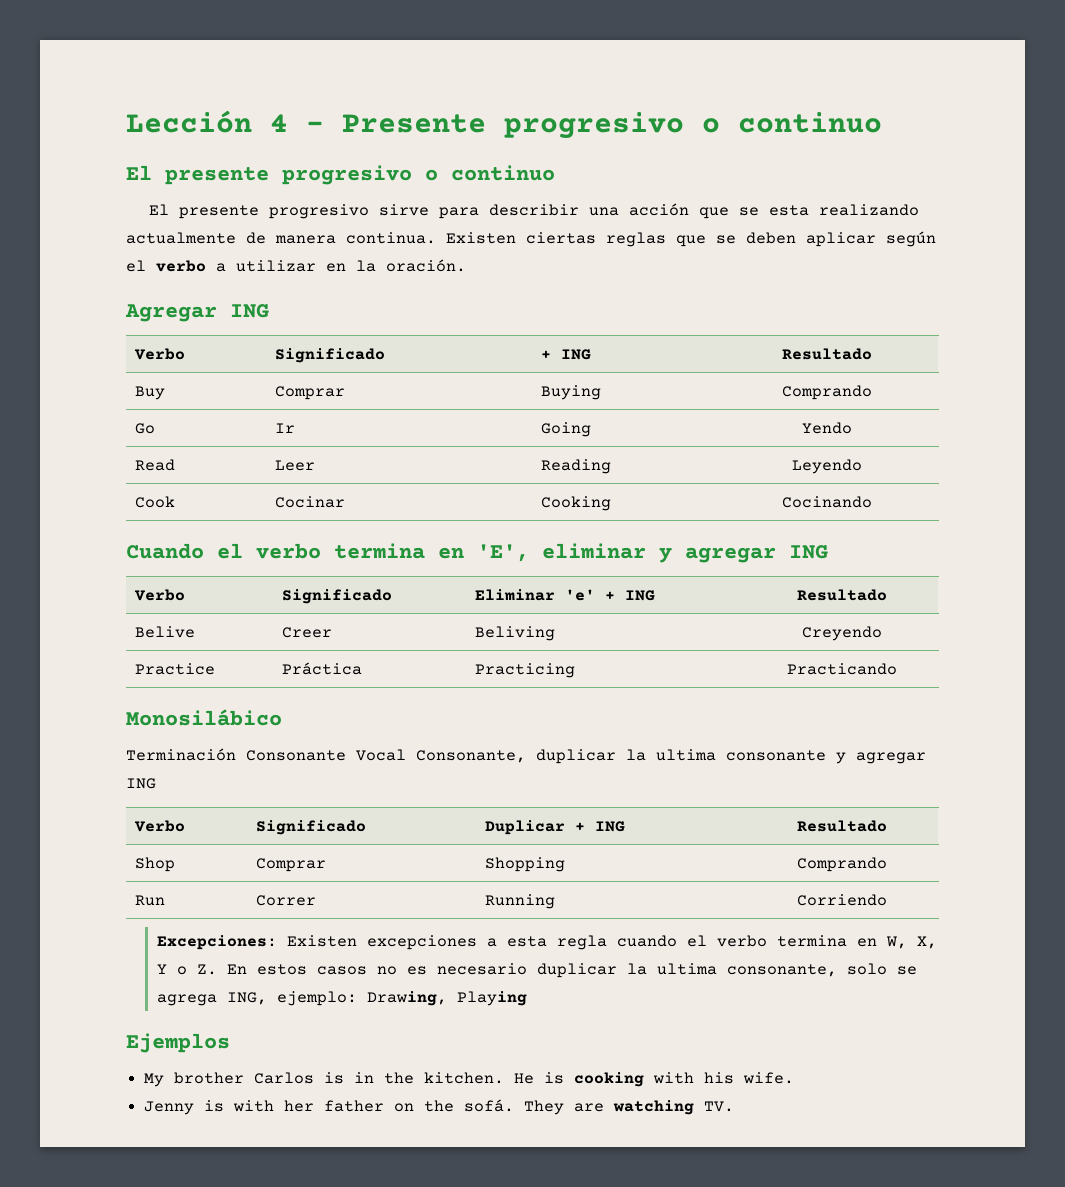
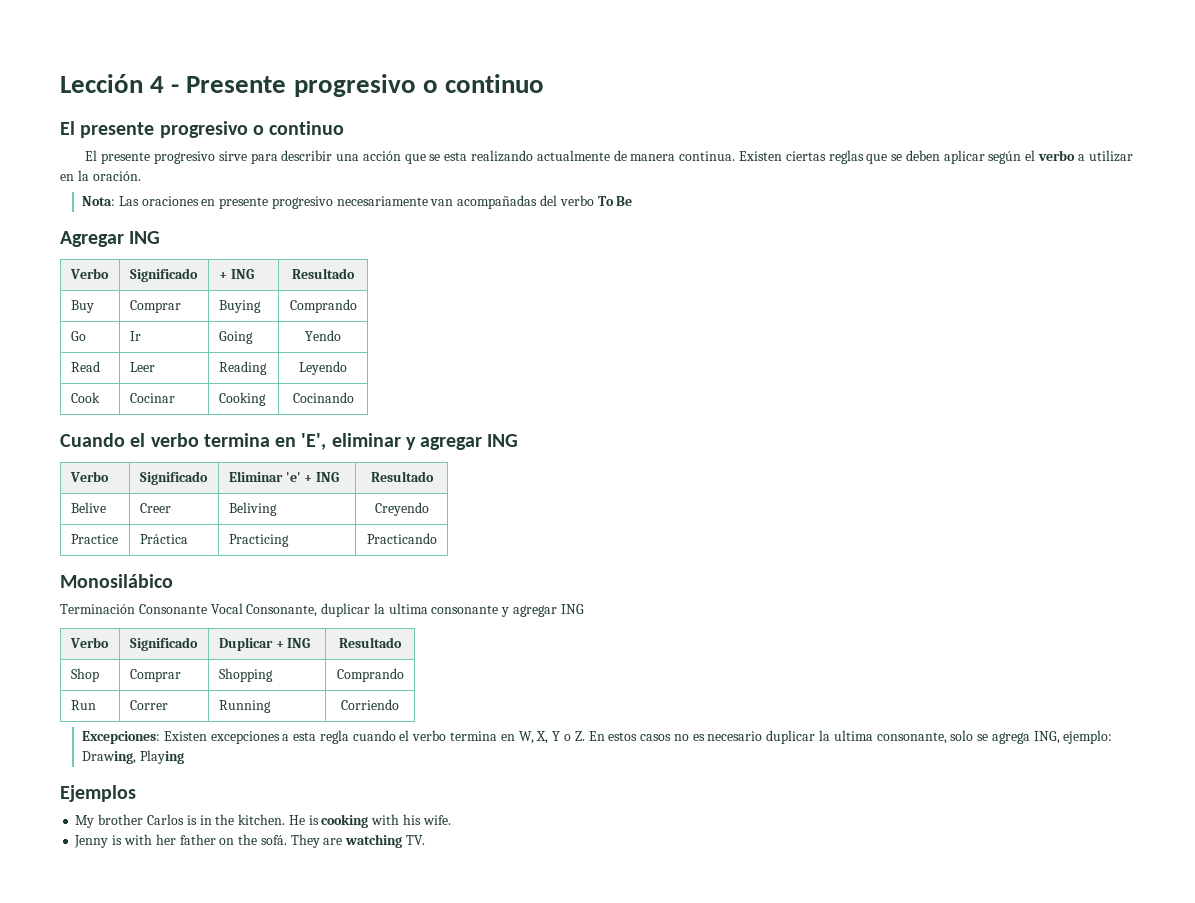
(466, 265) none -> [82,195,633,209] // Nota: Las oraciones en presente progresivo necesariamente van acompañadas del verbo To Be

